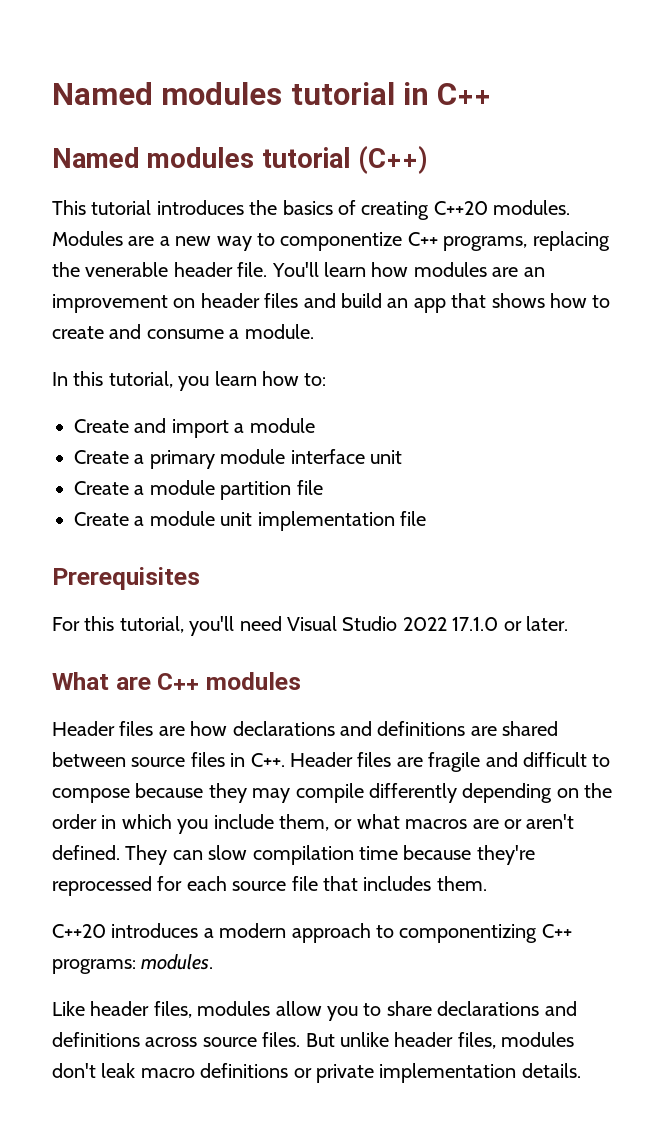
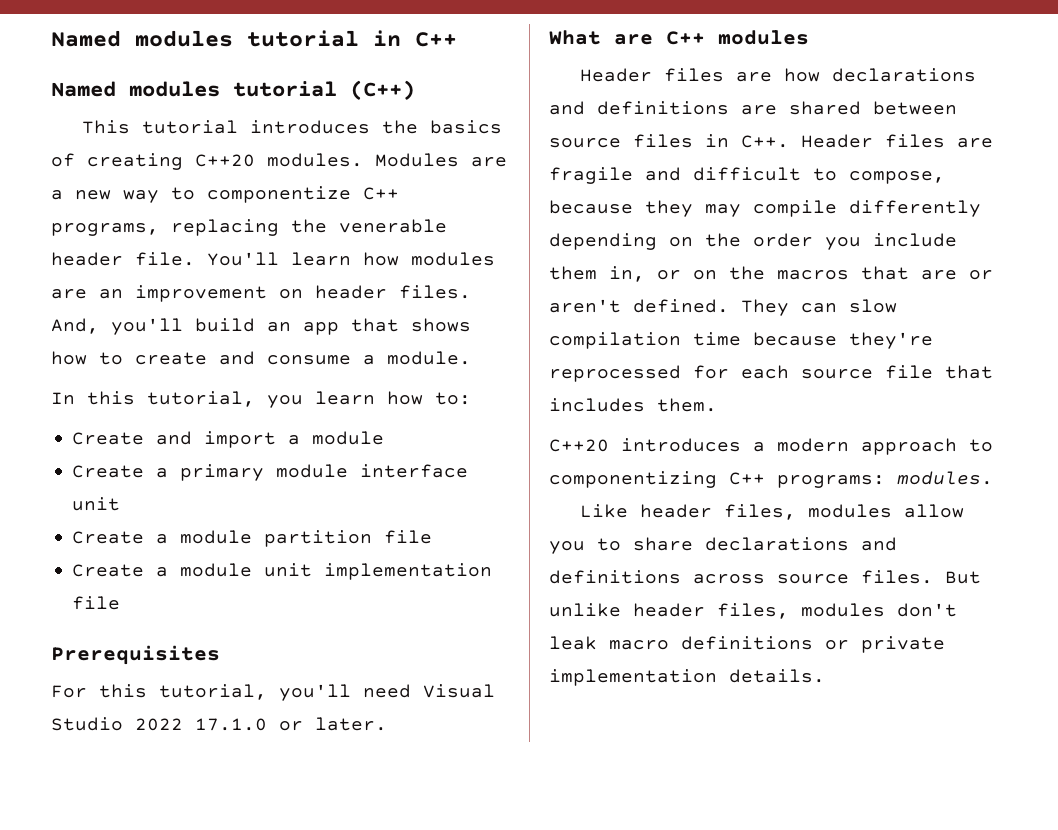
[264,293,336,308] files and -> [399,285,471,299] [51,318,183,335] files. And, you'll
[52,788,130,803] compose -> [849,171,945,184] compose,
[101,814,468,834] in which you include them, or what macros -> [825,233,957,250] [549,266,909,282] you include them in, or on the macros that

